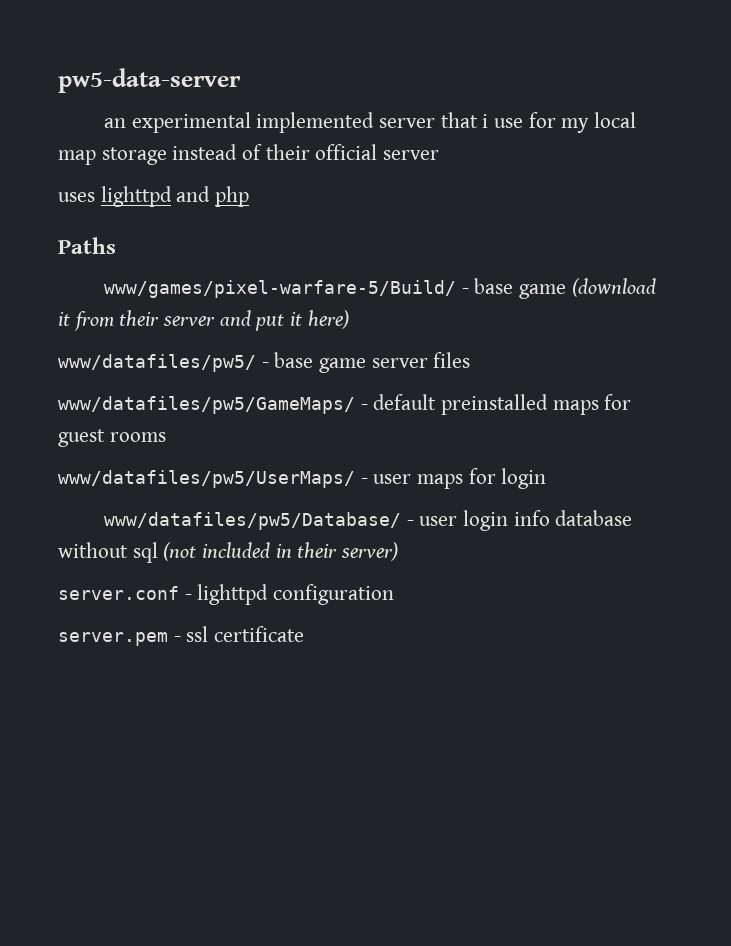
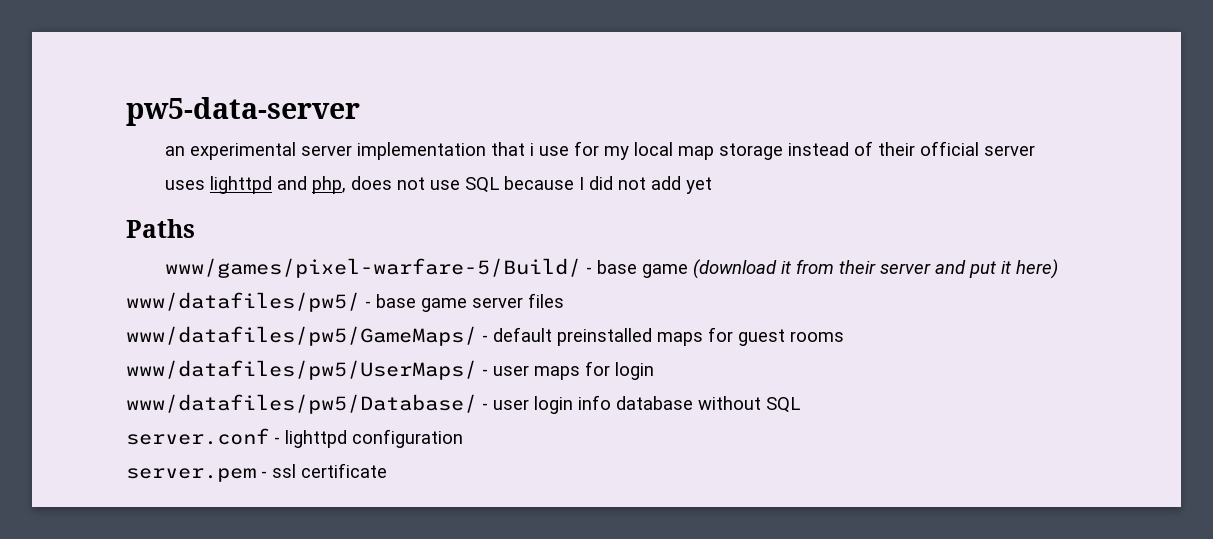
[256,112,435,133] implemented server -> [300,142,486,160] server implementation
[215,186,250,207] php -> [311,176,712,194] php, does not use SQL because I did not add yet
[132,542,399,563] sql (not included in their server) -> [766,397,800,413] SQL

